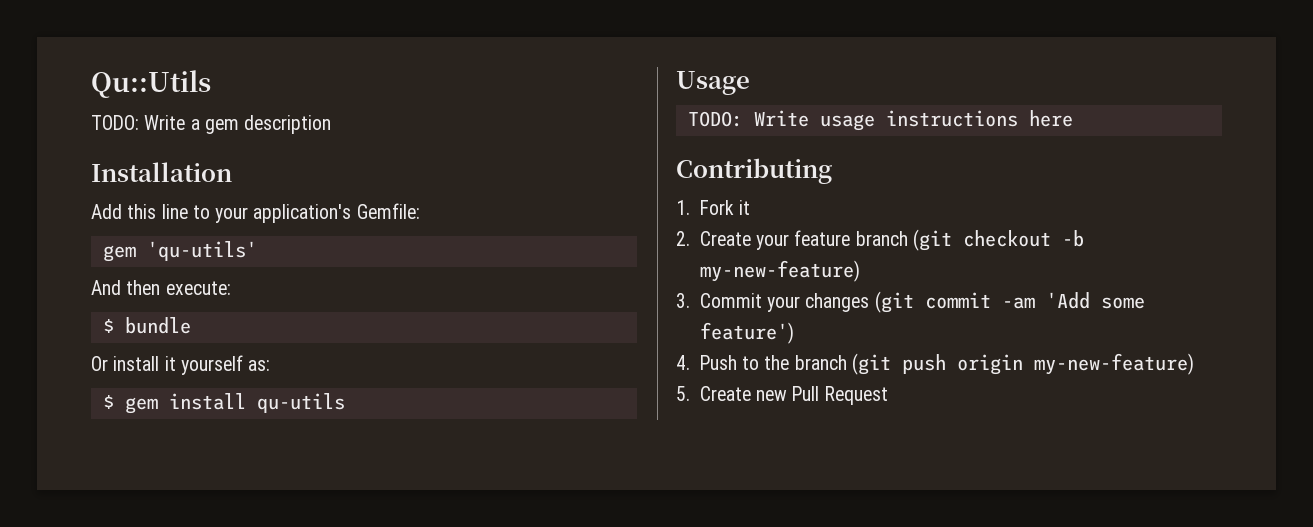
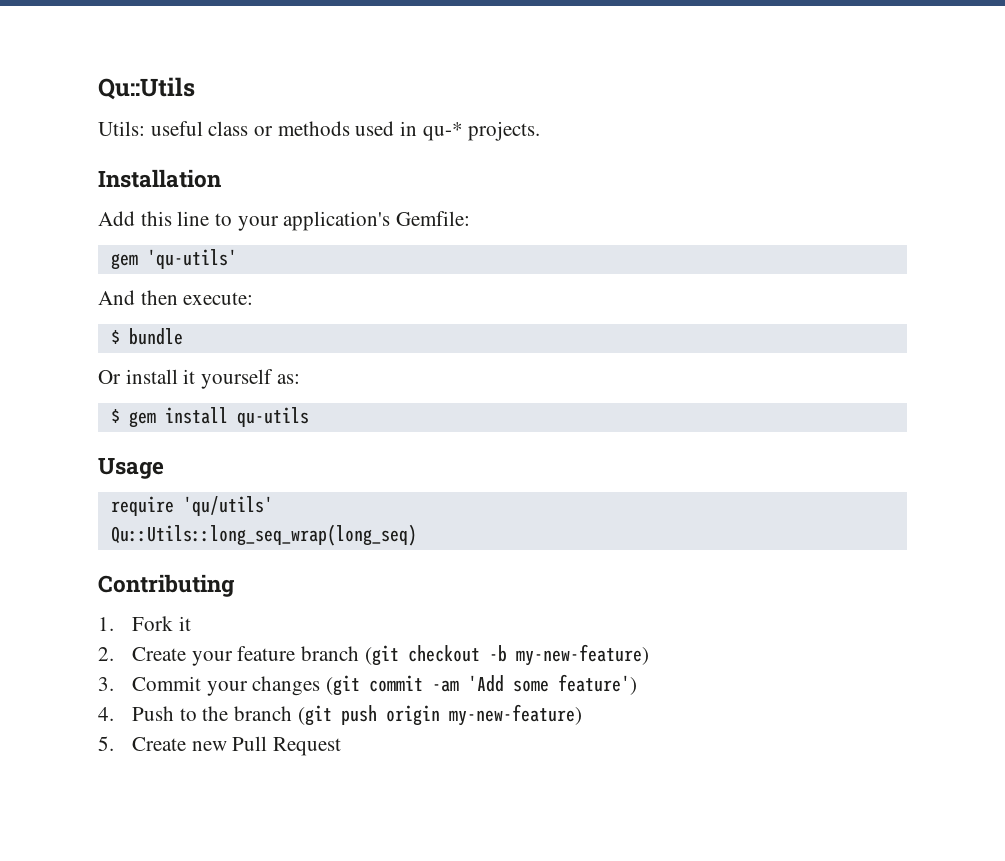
[91,115,332,134] TODO: Write a gem description -> [98,121,541,141] Utils: useful class or methods used in qu-* projects.
[687,110,1073,131] TODO: Write usage instructions here -> [110,496,273,516] [110,524,417,546] require 'qu/utils' // Qu::Utils::long_seq_wrap(long_seq)

